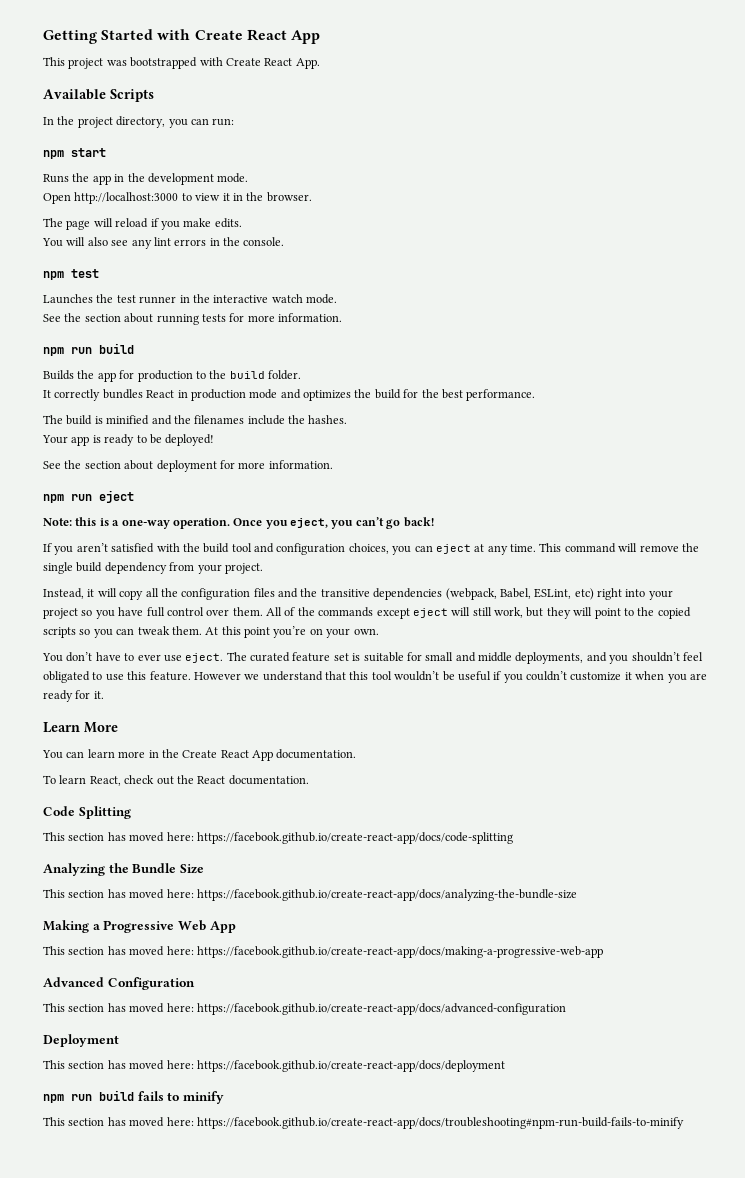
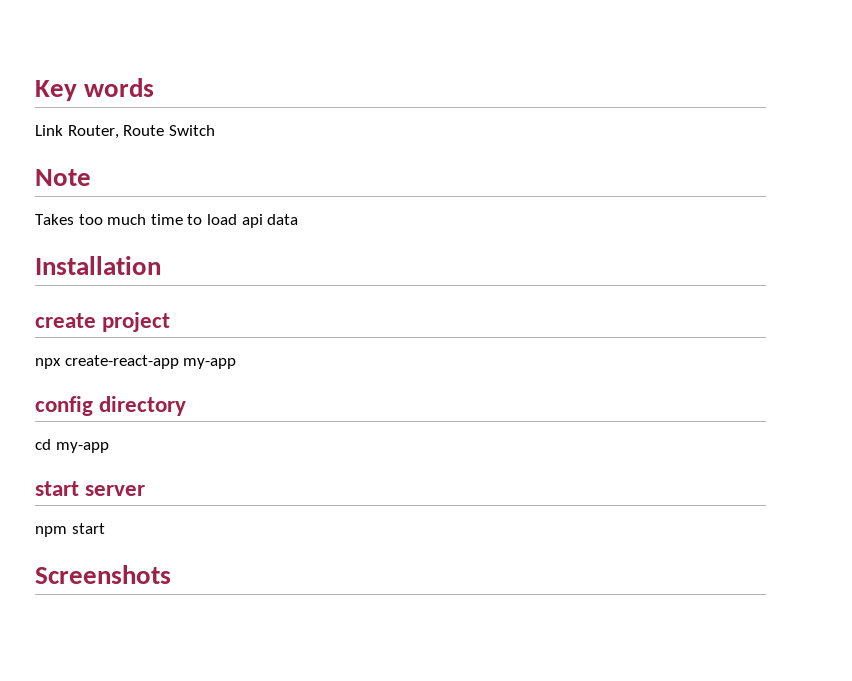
[43,29,320,44] [43,57,320,69] [43,89,154,102] [43,116,235,128] [43,148,106,159] [43,173,249,185] [43,192,312,204] [43,218,242,230] [42,237,285,249] [43,269,99,280] [43,294,337,304] [43,313,342,325] [43,343,134,356] [43,370,301,382] [43,389,536,401] [43,415,348,425] [42,434,215,446] [43,460,333,472] [43,490,134,503] [43,517,434,529] [43,543,699,555] [43,562,263,574] [43,588,673,600] [43,607,691,619] [43,626,379,638] [42,652,703,664] [43,671,707,683] [43,690,104,702] [43,722,118,733] [42,749,357,761] [43,775,309,786] [43,806,131,819] [43,832,513,844] [43,863,204,876] [43,889,577,901] [43,920,236,933] [43,946,603,958] [43,977,195,990] [43,1003,566,1015] [43,1034,119,1047] [43,1060,505,1072] [43,1090,224,1104] [43,1117,684,1129] Getting Started with Create React App // This project was bootstrapped with Create React App. // Available Scripts // In the project directory, you can run: // npm start // Runs the app in the development mode. // Open http://localhost:3000 to view it in the browser. // The page will reload if you make edits. // You will also see any lint errors in the console. // npm test // Launches the test runner in the interactive watch mode. // See the section about running tests for more information. // npm run build // Builds the app for production to the build folder. // It correctly bundles React in production mode and optimizes the build for the best performance. // The build is minified and the filenames include the hashes. // Your app is ready to be deployed! // See the section about deployment for more information. // npm run eject // Note: this is a one-way operation. Once you eject, you can’t go back! // If you aren’t satisfied with the build tool and configuration choices, you can eject at any time. This command will remove the single build dependency from your project. // Instead, it will copy all the configuration files and the transitive dependencies (webpack, Babel, ESLint, etc) right into your project so you have full control over them. All of the commands except eject will still work, but they will point to the copied scripts so you can tweak them. At this point you’re on your own. // You don’t have to ever use eject. The curated feature set is suitable for small and middle deployments, and you shouldn’t feel obligated to use this feature. However we understand that this tool wouldn’t be useful if you couldn’t customize it when you are ready for it. // Learn More // You can learn more in the Create React App documentation. // To learn React, check out the React documentation. // Code Splitting // This section has moved here: https://facebook.github.io/create-react-app/docs/code-splitting // Analyzing the Bundle Size // This section has moved here: https://facebook.github.io/create-react-app/docs/analyzing-the-bundle-size // Making a Progressive Web App // This section has moved here: https://facebook.github.io/create-react-app/docs/making-a-progressive-web-app // Advanced Configuration // This section has moved here: https://facebook.github.io/create-react-app/docs/advanced-configuration // Deployment // This section has moved here: https://facebook.github.io/create-react-app/docs/deployment // npm run build fails to minify // This section has moved here: https://facebook.github.io/create-react-app/docs/troubleshooting#npm-run-build-fails-to-minify -> [35,78,155,101] [35,125,215,139] [35,169,91,186] [35,214,299,228] [35,256,161,275] [35,312,171,332] [35,355,237,369] [35,396,187,416] [35,439,109,453] [35,481,146,496] [35,523,105,537] [35,565,171,584] Key words // Link Router, Route Switch // Note // Takes too much time to load api data // Installation // create project // npx create-react-app my-app // config directory // cd my-app // start server // npm start // Screenshots

